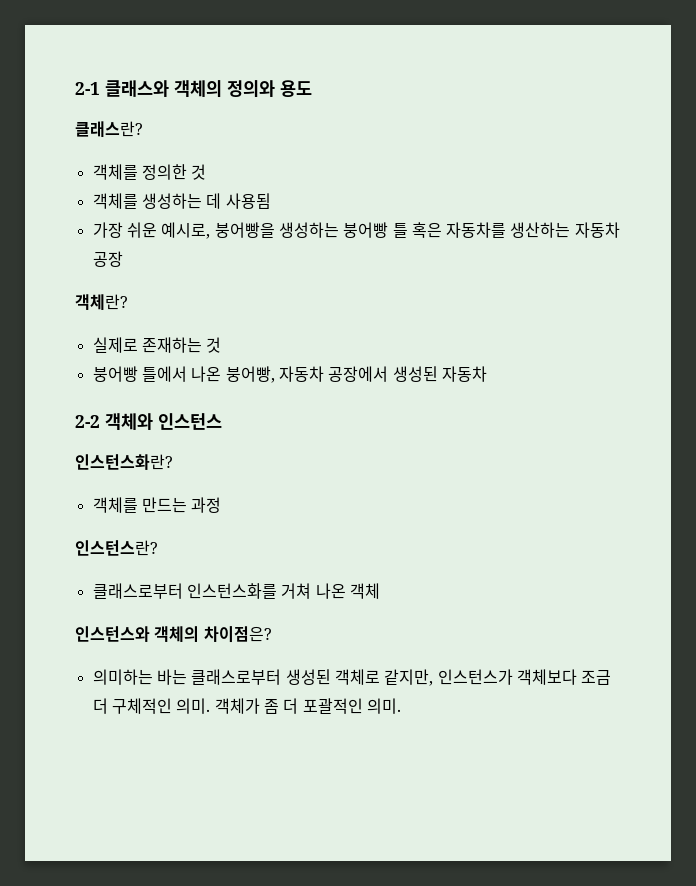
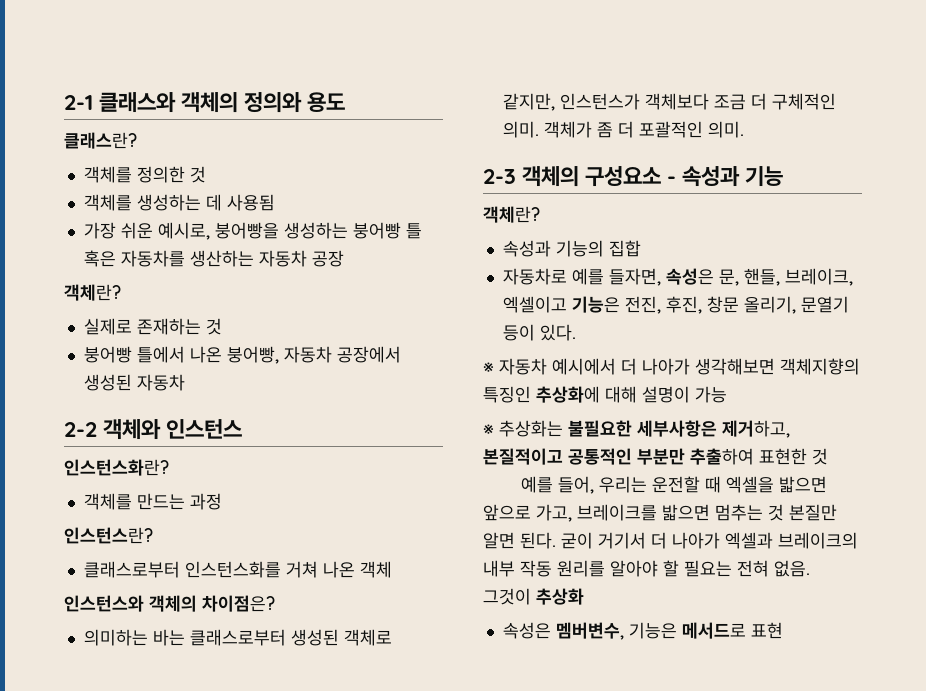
(401, 706) none -> [483,166,784,187] [483,206,540,223] [502,240,641,257] [502,268,853,286] [502,296,849,314] [502,324,576,341] [483,358,860,375] [483,386,727,403] [483,420,790,438] [483,448,828,465] [521,476,828,494] [483,504,837,522] [483,532,858,549] [483,560,810,577] [483,588,584,605] [502,622,783,640] // 2-3 객체의 구성요소 - 속성과 기능 // 객체란? // 속성과 기능의 집합 // 자동차로 예를 들자면, 속성은 문, 핸들, 브레이크, 엑셀이고 기능은 전진, 후진, 창문 올리기, 문열기 등이 있다. // ※ 자동차 예시에서 더 나아가 생각해보면 객체지향의 특징인 추상화에 대해 설명이 가능 // ※ 추상화는 불필요한 세부사항은 제거하고, 본질적이고 공통적인 부분만 추출하여 표현한 것 // 예를 들어, 우리는 운전할 때 엑셀을 밟으면 앞으로 가고, 브레이크를 밟으면 멈추는 것 본질만 알면 된다. 굳이 거기서 더 나아가 엑셀과 브레이크의 내부 작동 원리를 알아야 할 필요는 전혀 없음. 그것이 추상화 // 속성은 멤버변수, 기능은 메서드로 표현

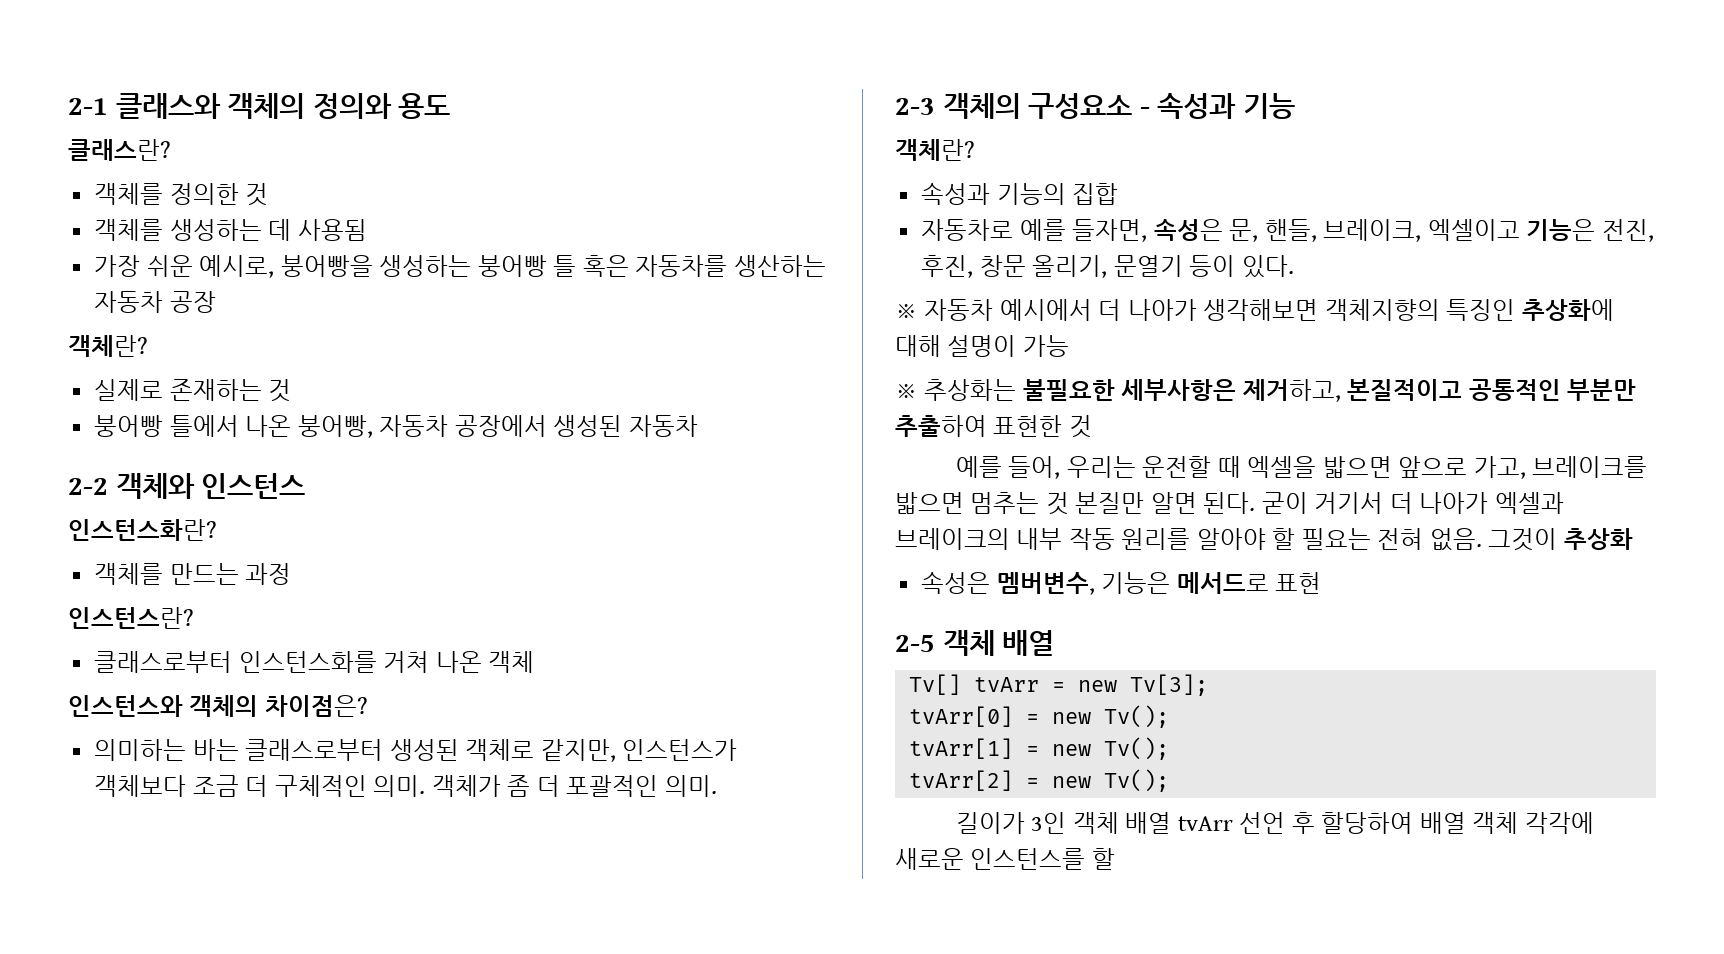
(783, 630) none -> [895,630,1055,656] [909,674,1209,696] [909,705,1170,728] [909,737,1170,760] [909,769,1170,792] [955,812,1594,834] [895,848,1115,870] // 2-5 객체 배열 // Tv[] tvArr = new Tv[3]; // tvArr[0] = new Tv(); // tvArr[1] = new Tv(); // tvArr[2] = new Tv(); // 길이가 3인 객체 배열 tvArr 선언 후 할당하여 배열 객체 각각에 새로운 인스턴스를 할

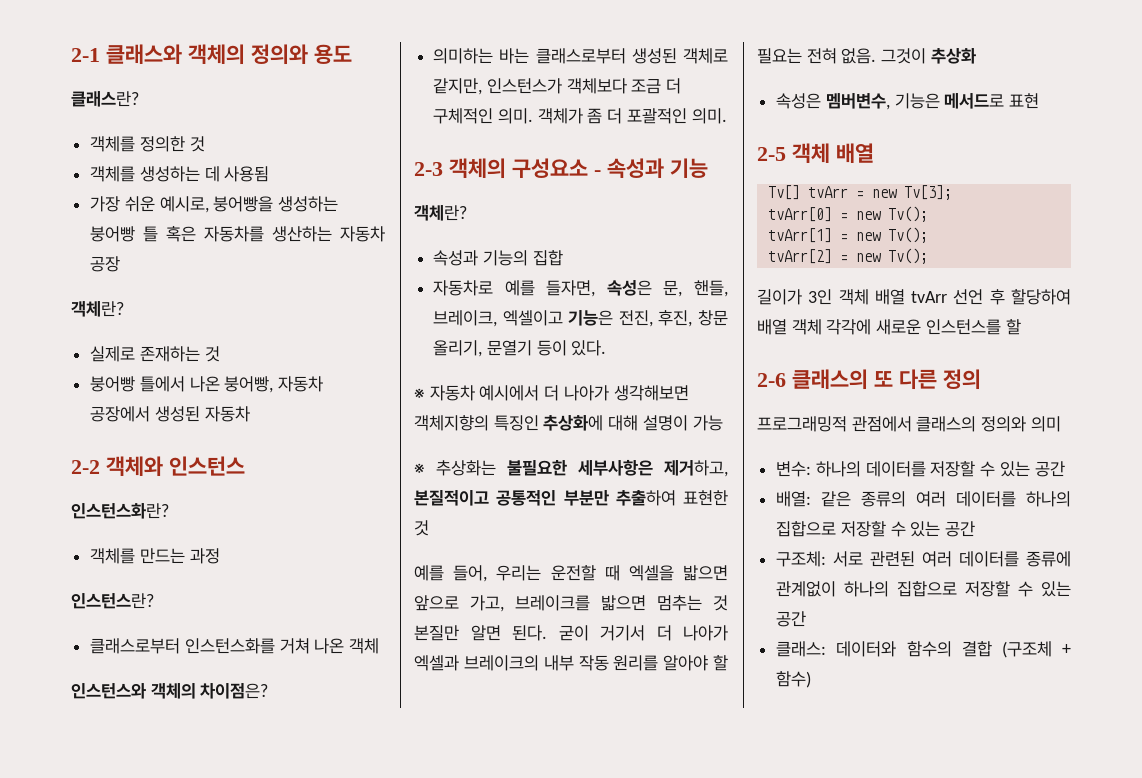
(1115, 859) none -> [757,369,981,390] [757,416,1061,432] [776,461,1065,477] [776,491,1071,507] [776,521,976,537] [776,551,1071,567] [776,581,1071,597] [776,611,807,627] [776,641,1071,658] [776,671,812,688] // 2-6 클래스의 또 다른 정의 // 프로그래밍적 관점에서 클래스의 정의와 의미 // 변수: 하나의 데이터를 저장할 수 있는 공간 // 배열: 같은 종류의 여러 데이터를 하나의 집합으로 저장할 수 있는 공간 // 구조체: 서로 관련된 여러 데이터를 종류에 관계없이 하나의 집합으로 저장할 수 있는 공간 // 클래스: 데이터와 함수의 결합 (구조체 + 함수)

